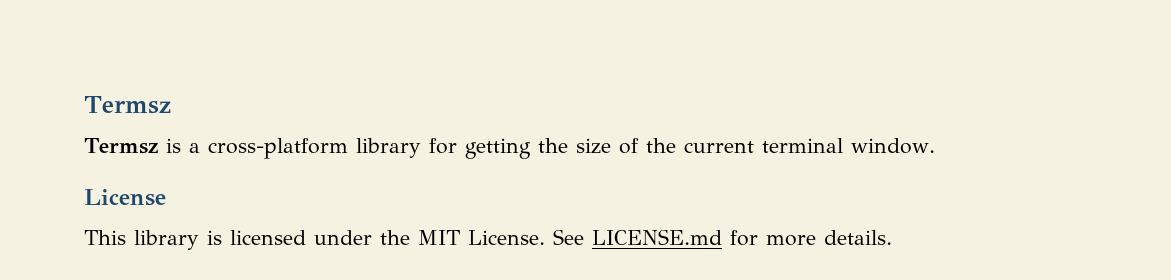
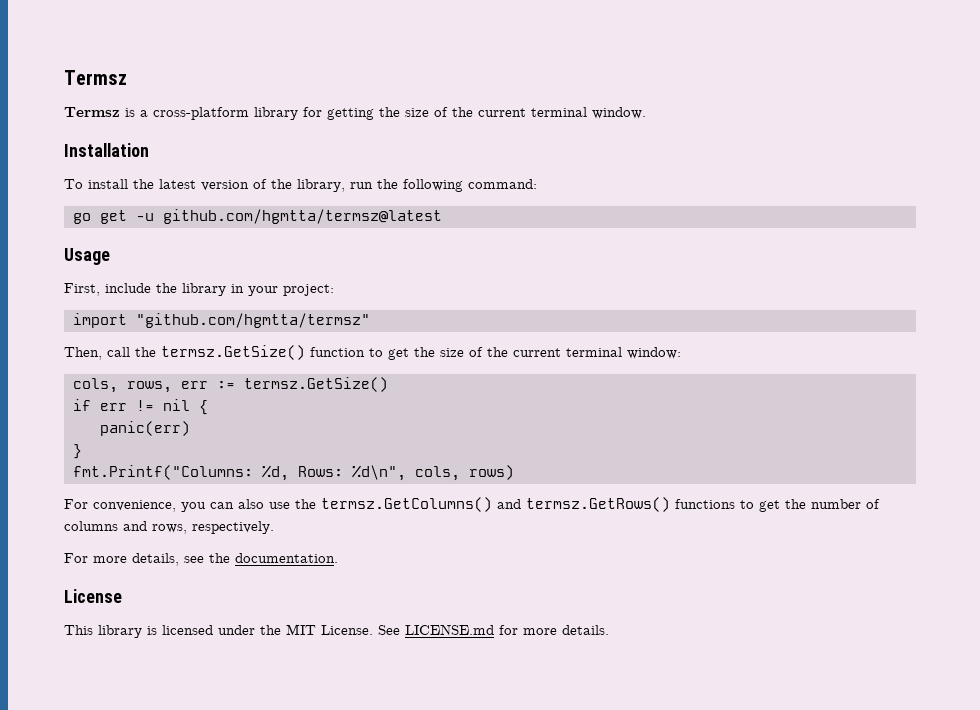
(935, 146) none -> [64,143,149,157] [64,179,537,192] [72,209,442,224] [64,248,110,265] [64,283,334,296] [72,313,370,328] [64,345,681,360] [72,377,388,393] [72,399,208,415] [99,421,190,436] [72,444,82,459] [72,465,514,481] [64,497,880,512] [64,521,274,534] [64,553,338,566] // Installation // To install the latest version of the library, run the following command: // go get -u github.com/hgmtta/termsz@latest // Usage // First, include the library in your project: // import "github.com/hgmtta/termsz" // Then, call the termsz.GetSize() function to get the size of the current terminal window: // cols, rows, err := termsz.GetSize() // if err != nil { // panic(err) // } // fmt.Printf("Columns: %d, Rows: %d\n", cols, rows) // For convenience, you can also use the termsz.GetColumns() and termsz.GetRows() functions to get the number of columns and rows, respectively. // For more details, see the documentation.

